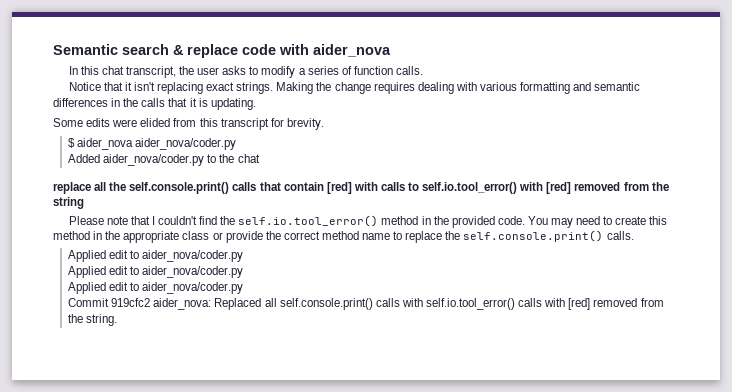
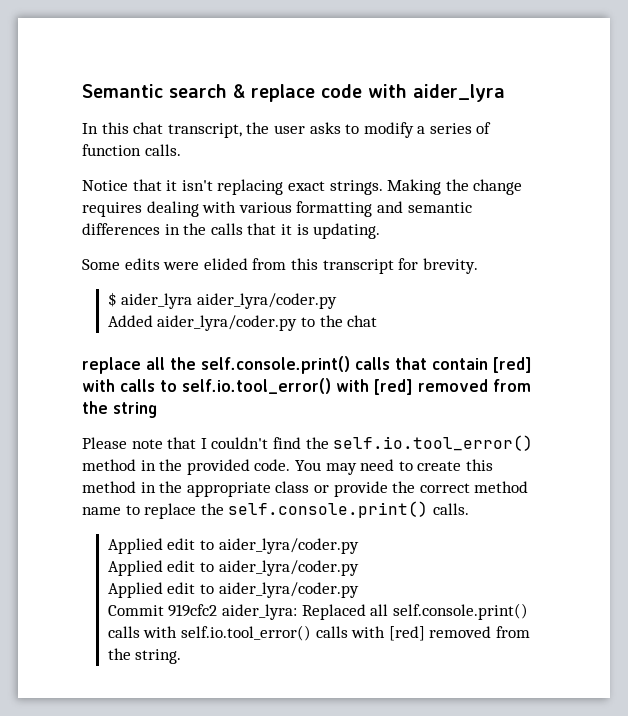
[313,44,391,57] aider_nova -> [413,84,505,102] aider_lyra
[77,138,237,150] aider_nova aider_nova/coder.py -> [121,293,338,309] aider_lyra aider_lyra/coder.py
[103,154,205,166] aider_nova/coder.py -> [157,315,298,331] aider_lyra/coder.py
[142,250,244,262] [68,266,244,278] [68,282,244,294] aider_nova/coder.py // Applied edit to aider_nova/coder.py // Applied edit to aider_nova/coder.py -> [218,538,359,554] [107,560,359,576] [107,582,359,598] aider_lyra/coder.py // Applied edit to aider_lyra/coder.py // Applied edit to aider_lyra/coder.py
[153,298,212,310] aider_nova: -> [222,604,298,620] aider_lyra:

